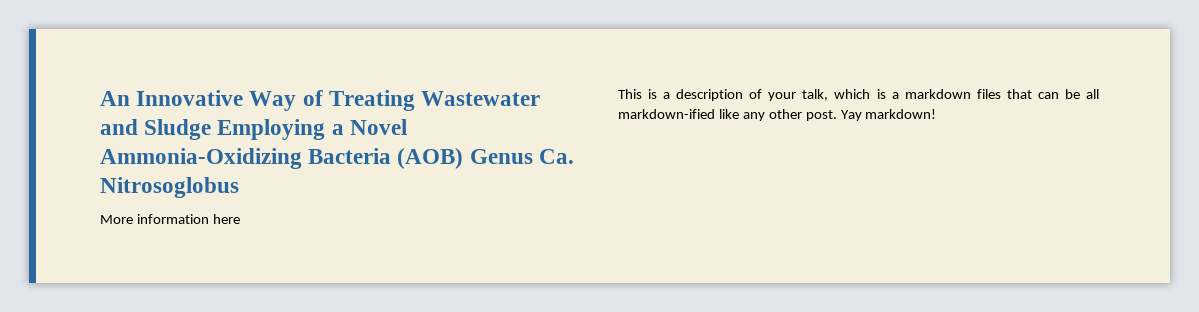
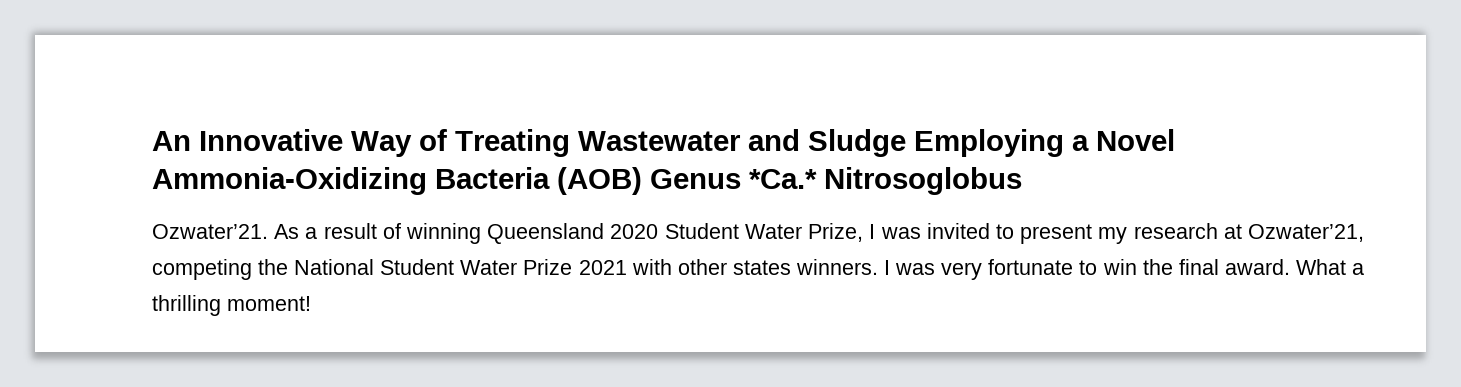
[538,149,574,164] Ca. -> [749,169,817,189] *Ca.*
[100,214,240,224] [618,89,1099,101] [618,109,937,121] More information here // This is a description of your talk, which is a markdown files that can be all markdown-ified like any other post. Yay markdown! -> [152,223,1364,244] [152,259,1364,280] [152,295,311,316] Ozwater’21. As a result of winning Queensland 2020 Student Water Prize, I was invited to present my research at Ozwater’21, competing the National Student Water Prize 2021 with other states winners. I was very fortunate to win the final award. What a thrilling moment!

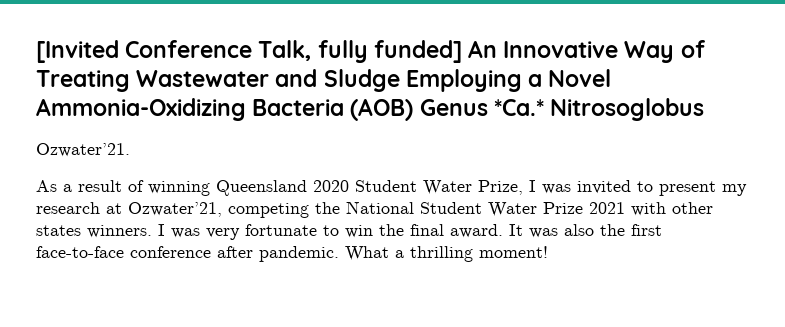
(152, 141) none -> [36,40,462,63] [Invited Conference Talk, fully funded]
(268, 231) none -> (130, 150) //
(1290, 267) none -> [509,224,662,238] [36,246,339,262] It was also the first face-to-face conference after pandemic.

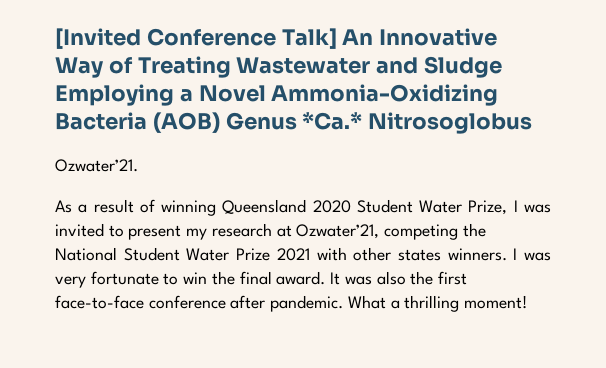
[258,40,462,63] Talk, fully funded] -> [281,28,337,49] Talk]

